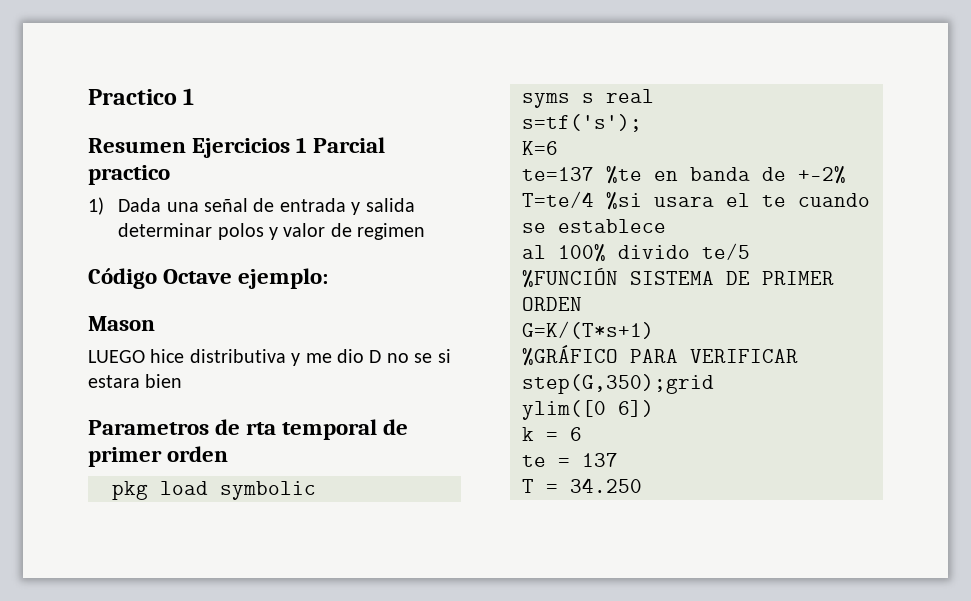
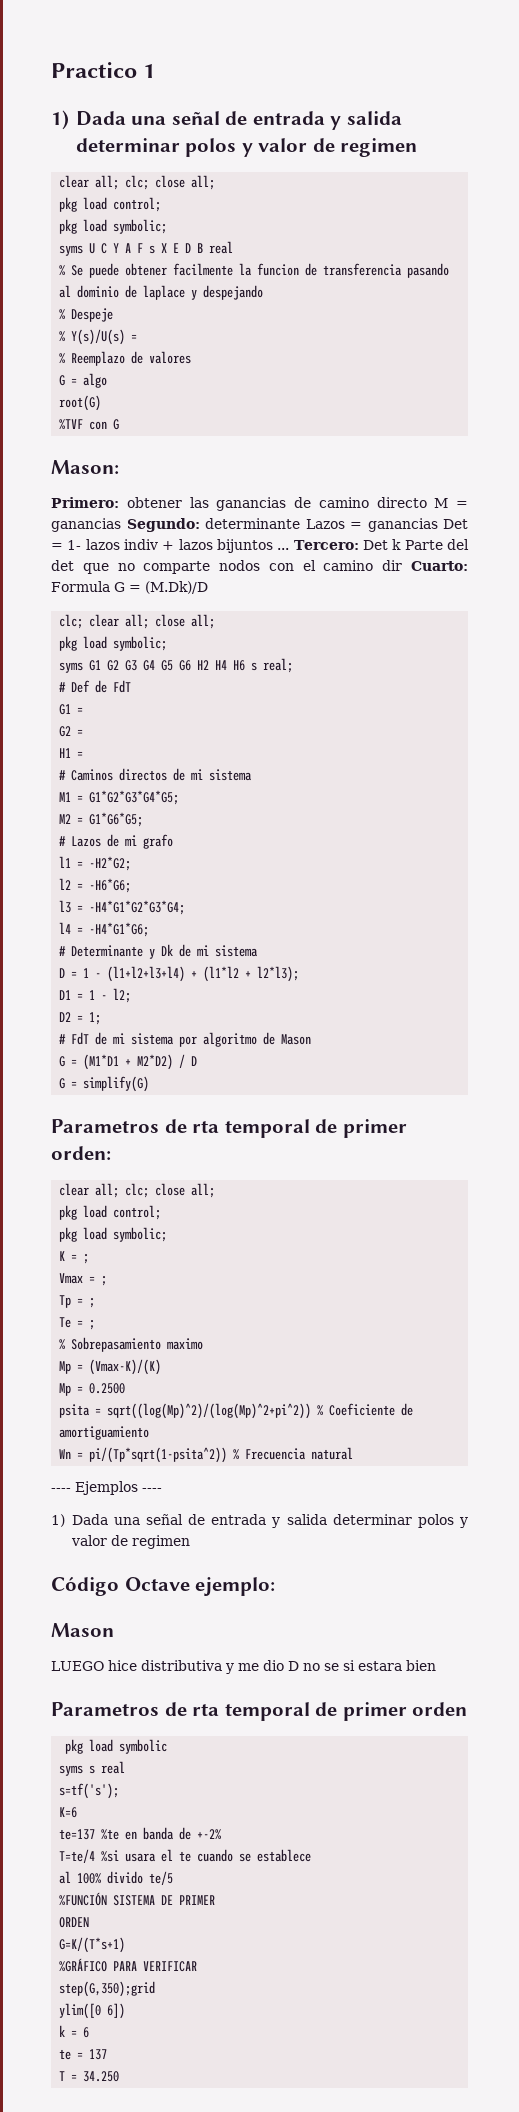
[88,137,386,158] [88,165,170,185] Resumen Ejercicios 1 Parcial practico -> [51,110,402,130] [75,138,418,157] [59,175,216,190] [59,197,162,212] [59,219,168,234] [59,241,234,256] [59,263,450,278] [59,285,264,300] [59,308,114,322] [59,329,138,345] [59,351,192,366] [59,373,108,388] [59,395,102,411] [59,419,120,430] [51,460,119,474] [51,497,468,511] [51,518,468,532] [51,539,470,553] [51,560,468,574] [51,581,208,594] [59,614,216,629] [59,636,168,651] [59,658,294,673] [59,680,132,693] [59,704,84,715] [59,726,84,737] [59,748,84,758] [59,768,253,781] [59,790,180,805] [59,812,144,827] [59,834,174,849] [59,856,132,871] [59,878,132,893] [59,900,186,915] [59,922,150,937] [59,944,259,959] [59,966,300,982] [59,988,132,1003] [59,1012,102,1025] [59,1032,312,1047] [59,1054,198,1070] [59,1076,150,1092] [51,1119,407,1138] [51,1146,111,1160] [59,1183,216,1198] [59,1205,162,1220] [59,1227,168,1242] [59,1251,90,1264] [59,1273,108,1286] [59,1295,96,1308] [59,1317,96,1330] [59,1337,204,1352] [59,1359,162,1375] [59,1383,126,1396] [59,1403,414,1419] [59,1426,150,1440] [59,1447,354,1463] [51,1481,162,1495] 1) Dada una señal de entrada y salida determinar polos y valor de regimen // clear all; clc; close all; // pkg load control; // pkg load symbolic; // syms U C Y A F s X E D B real // % Se puede obtener facilmente la funcion de transferencia pasando al dominio de laplace y despejando // % Despeje // % Y(s)/U(s) = // % Reemplazo de valores // G = algo // root(G) // %TVF con G // Mason: // Primero: obtener las ganancias de camino directo M = ganancias Segundo: determinante Lazos = ganancias Det = 1- lazos indiv + lazos bijuntos ... Tercero: Det k Parte del det que no comparte nodos con el camino dir Cuarto: Formula G = (M.Dk)/D // clc; clear all; close all; // pkg load symbolic; // syms G1 G2 G3 G4 G5 G6 H2 H4 H6 s real; // # Def de FdT // G1 = // G2 = // H1 = // # Caminos directos de mi sistema // M1 = G1*G2*G3*G4*G5; // M2 = G1*G6*G5; // # Lazos de mi grafo // l1 = -H2*G2; // l2 = -H6*G6; // l3 = -H4*G1*G2*G3*G4; // l4 = -H4*G1*G6; // # Determinante y Dk de mi sistema // D = 1 - (l1+l2+l3+l4) + (l1*l2 + l2*l3); // D1 = 1 - l2; // D2 = 1; // # FdT de mi sistema por algoritmo de Mason // G = (M1*D1 + M2*D2) / D // G = simplify(G) // Parametros de rta temporal de primer orden: // clear all; clc; close all; // pkg load control; // pkg load symbolic; // K = ; // Vmax = ; // Tp = ; // Te = ; // % Sobrepasamiento maximo // Mp = (Vmax-K)/(K) // Mp = 0.2500 // psita = sqrt((log(Mp)^2)/(log(Mp)^2+pi^2)) % Coeficiente de amortiguamiento // Wn = pi/(Tp*sqrt(1-psita^2)) % Frecuencia natural // ---- Ejemplos ----

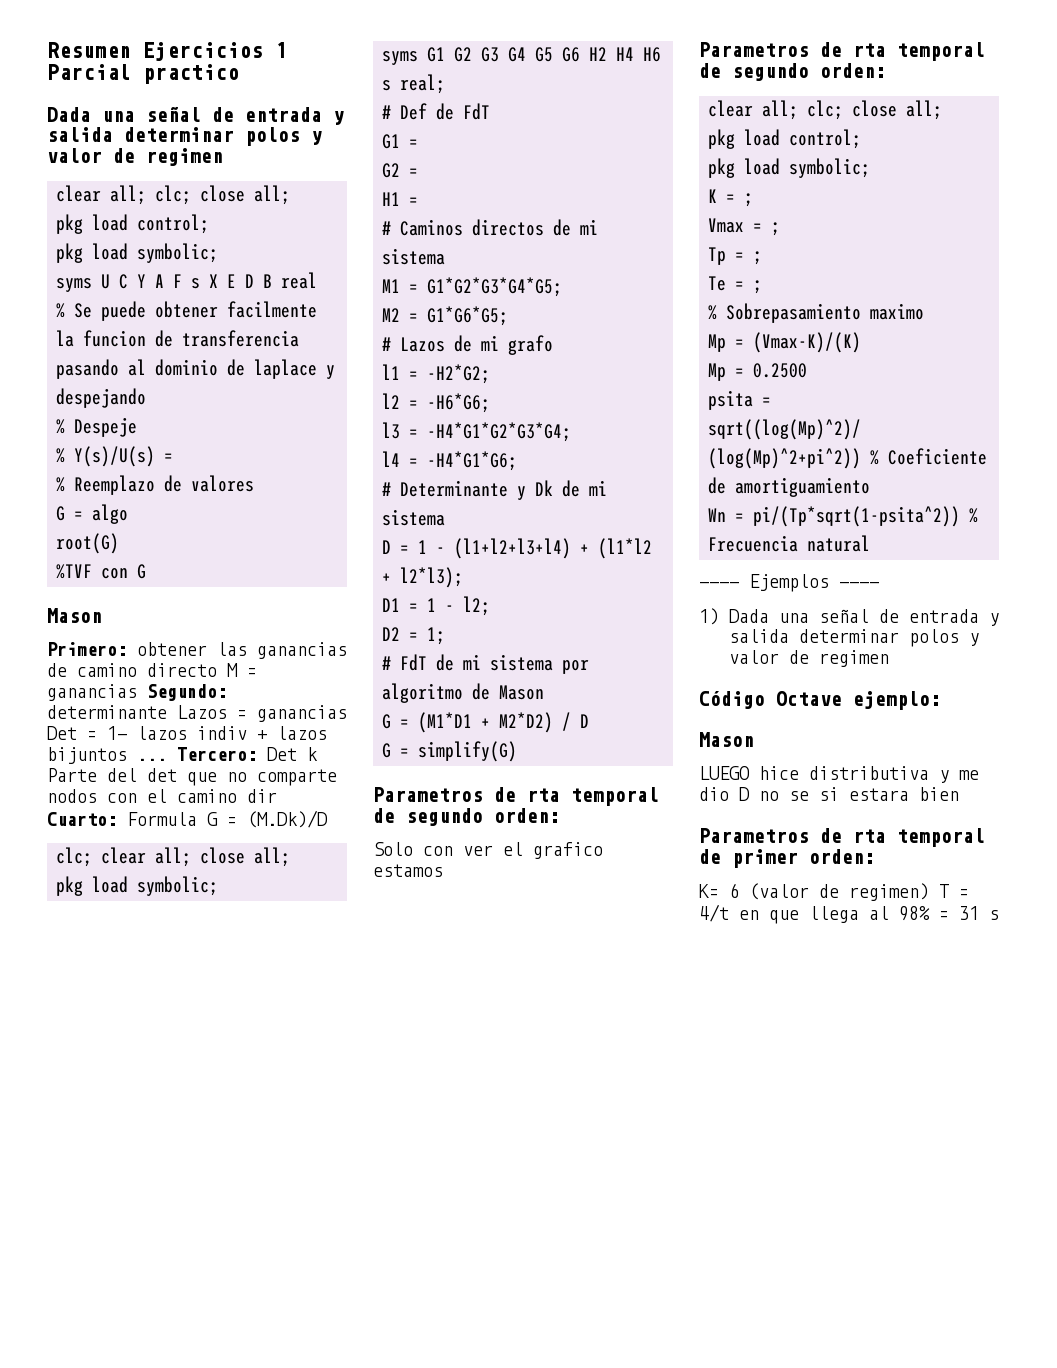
[51,62,156,78] [51,110,69,130] Practico 1 // 1) -> [47,42,287,61] [47,64,239,84] Resumen Ejercicios 1 Parcial practico //
[51,460,119,474] Mason: -> [47,608,102,623] Mason
[342,1119,407,1138] primer -> [406,808,560,826] [373,842,603,859] [373,864,443,877] [699,42,985,61] [699,63,809,81] segundo orden: // Solo con ver el grafico estamos // Parametros de rta temporal de segundo
[412,1702,468,1716] [65,1739,168,1754] [59,1761,126,1776] [59,1783,120,1799] [59,1807,78,1818] [59,1827,222,1840] [59,1849,312,1863] [59,1871,174,1885] [59,1892,216,1906] [59,1917,90,1928] [59,1937,126,1953] [59,1958,198,1972] [59,1981,156,1997] [59,2003,126,2019] [59,2025,90,2038] [59,2049,108,2060] [59,2071,120,2082] orden // pkg load symbolic // syms s real // s=tf('s'); // K=6 // te=137 %te en banda de +-2% // T=te/4 %si usara el te cuando se establece // al 100% divido te/5 // %FUNCIÓN SISTEMA DE PRIMER // ORDEN // G=K/(T*s+1) // %GRÁFICO PARA VERIFICAR // step(G,350);grid // ylim([0 6]) // k = 6 // te = 137 // T = 34.250 -> [809,849,875,864] [699,883,969,901] [699,904,999,924] orden: // K= 6 (valor de regimen) T = 4/t en que llega al 98% = 31 s

